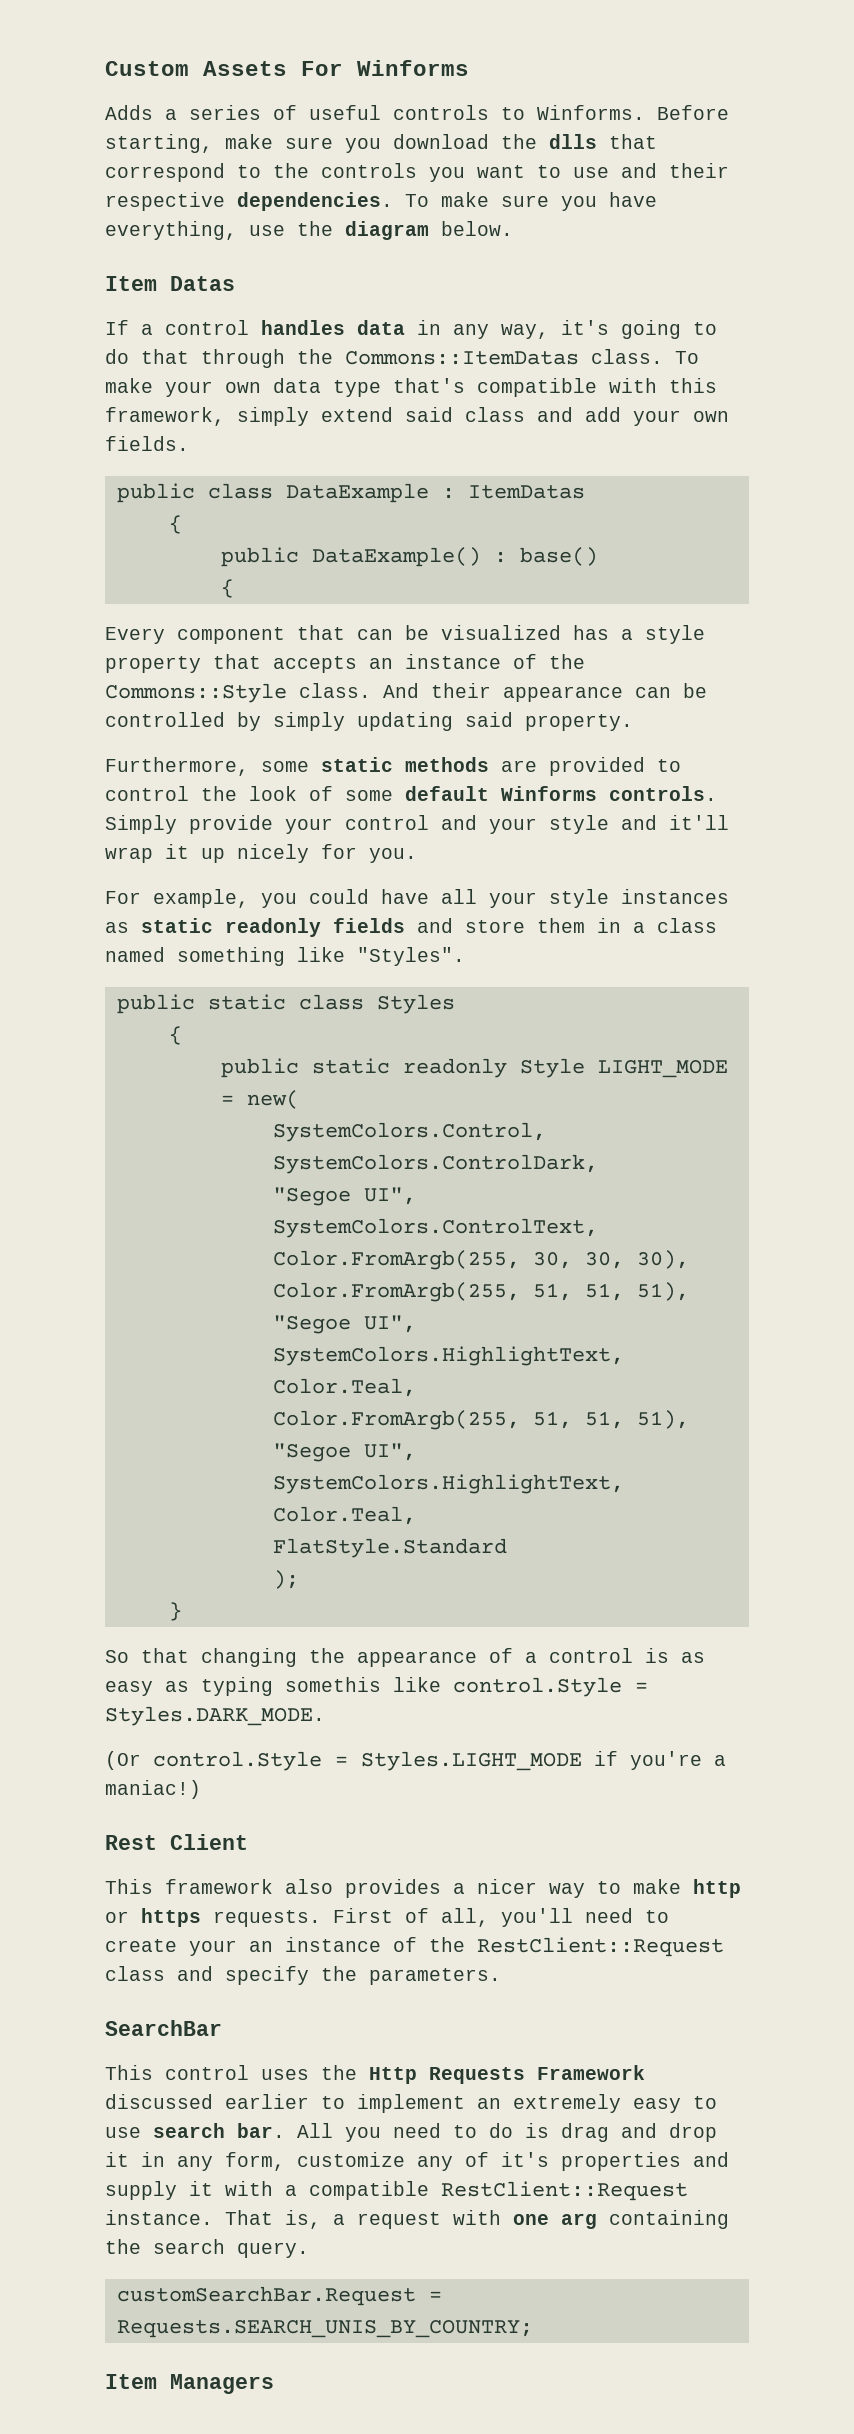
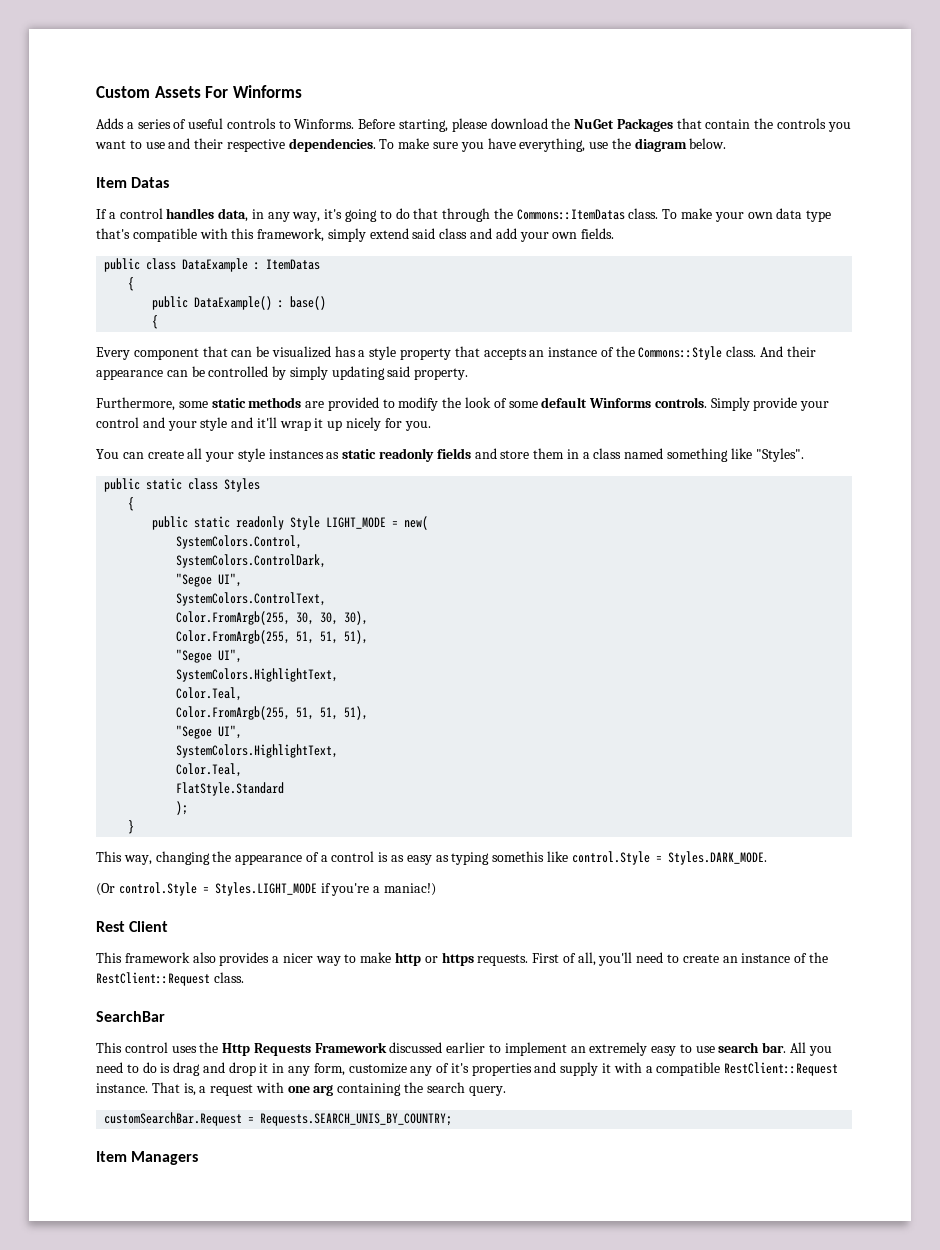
[225,134,657,153] [105,163,261,182] make sure you download the dlls that correspond to -> [451,118,751,132] please download the NuGet Packages that contain
[357,320,405,335] data -> [218,208,249,222] data,
[105,786,189,801] control -> [398,397,439,411] modify
[105,889,429,908] For example, you could have -> [96,449,184,459] You can create
[105,1648,189,1663] So that -> [96,851,152,865] This way,
[189,1940,237,1956] your -> (719, 958) none
[105,1966,501,1985] class and specify the parameters. -> [213,972,244,983] class.

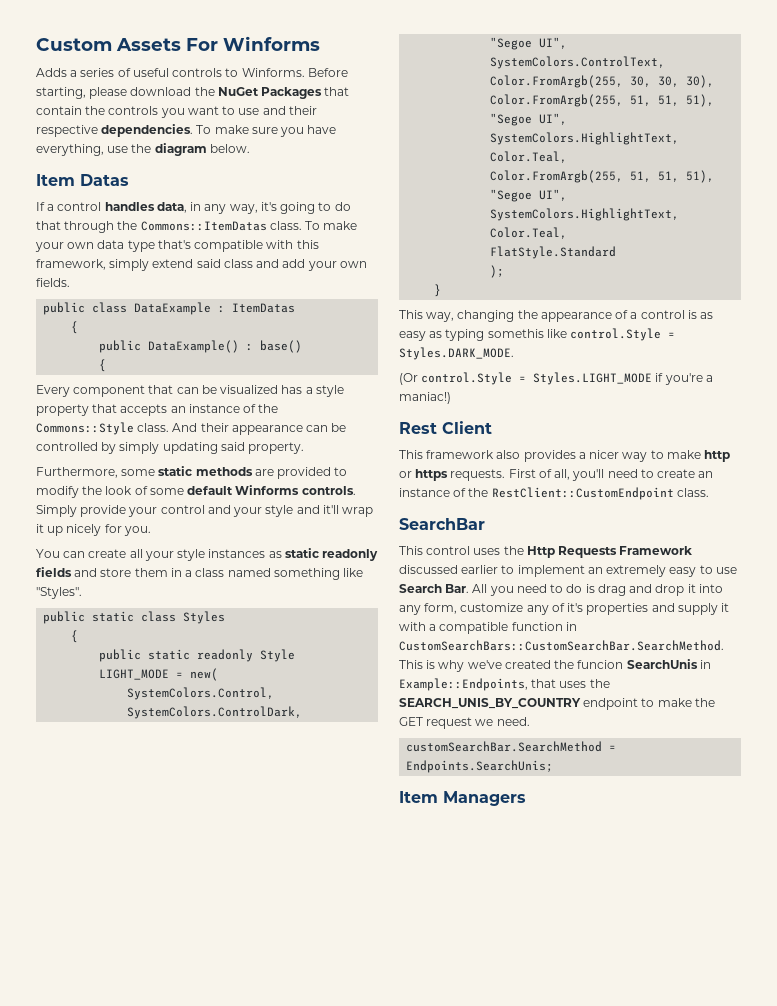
[96,972,210,986] RestClient::Request -> [491,487,674,500] RestClient::CustomEndpoint
[718,1042,787,1053] search bar. -> [399,584,470,593] Search Bar.
[272,1063,285,1073] in -> [698,584,723,593] into
[724,1062,839,1076] [96,1082,506,1096] [104,1112,453,1126] RestClient::Request instance. That is, a request with one arg containing the search query. // customSearchBar.Request = Requests.SEARCH_UNIS_BY_COUNTRY; -> [511,622,577,631] [399,640,724,651] [399,659,711,672] [399,678,610,691] [399,698,715,710] [399,717,530,729] [406,741,617,752] [406,760,554,773] function in CustomSearchBars::CustomSearchBar.SearchMethod. This is why we've created the funcion SearchUnis in Example::Endpoints, that uses the SEARCH_UNIS_BY_COUNTRY endpoint to make the GET request we need. // customSearchBar.SearchMethod = Endpoints.SearchUnis;

